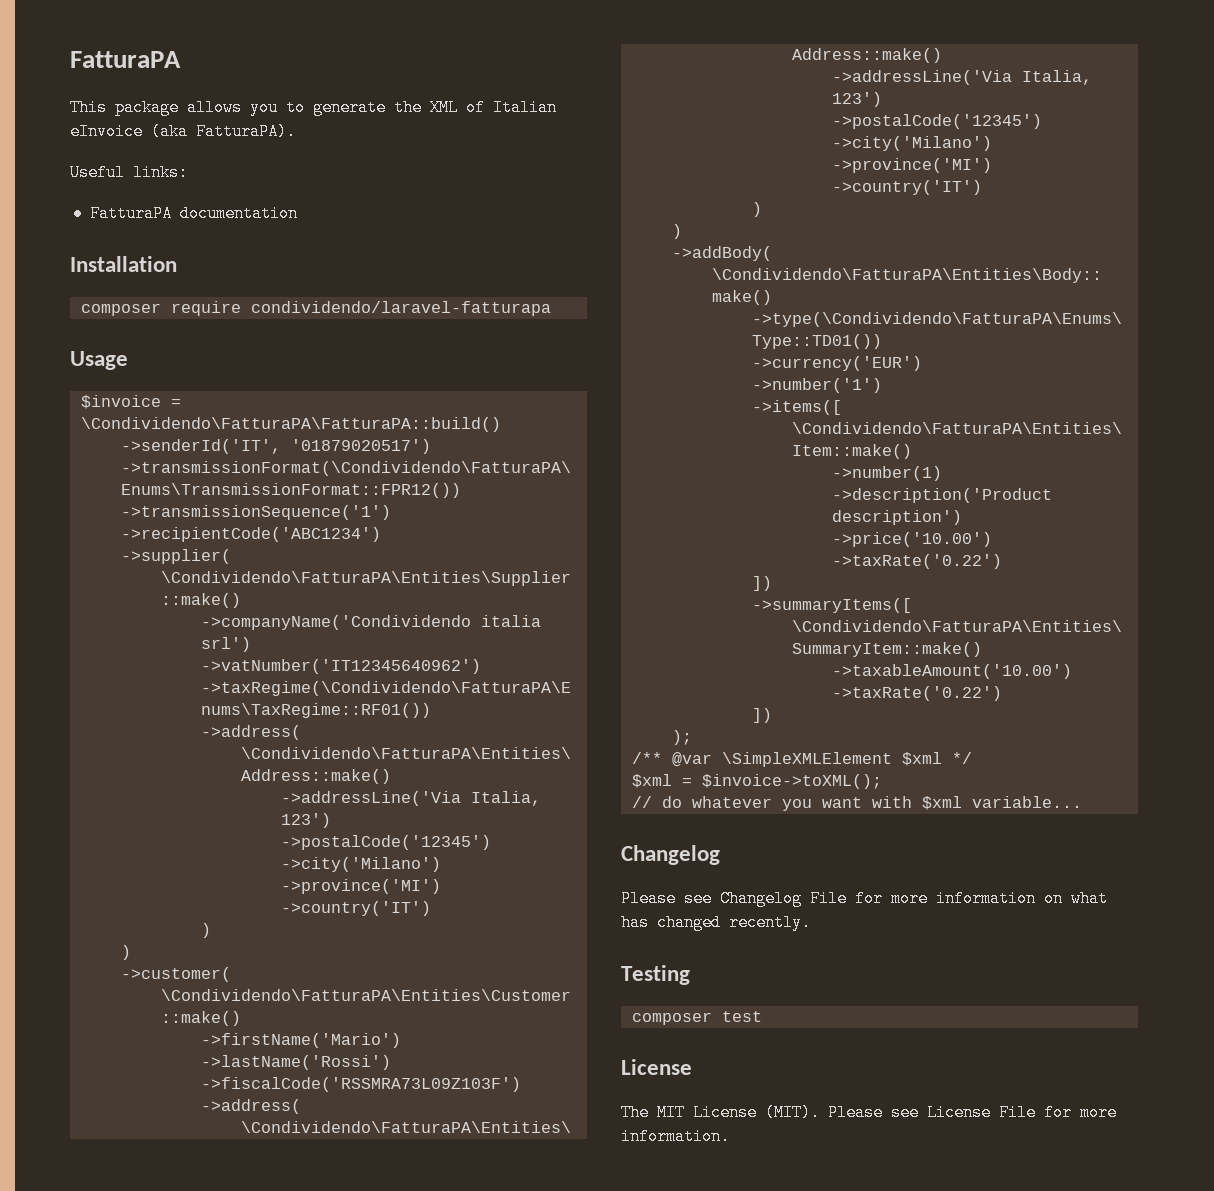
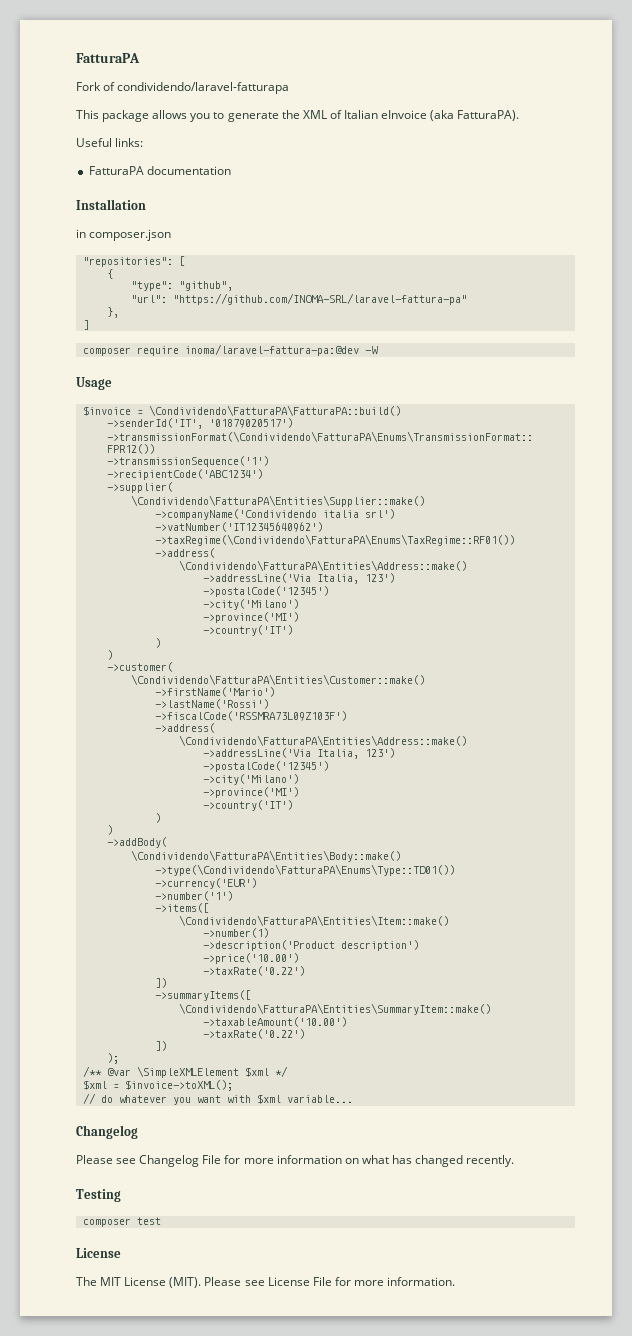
[70,51,181,68] FatturaPA -> [76,53,140,63] [76,82,290,94] FatturaPA // Fork of condividendo/laravel-fatturapa
(177, 264) none -> [76,229,172,241] [82,256,185,267] [106,269,113,279] [130,281,233,291] [130,293,467,305] [106,307,119,318] [82,320,89,330] // in composer.json // "repositories": [ // { // "type": "github", // "url": "https://github.com/INOMA-SRL/laravel-fattura-pa" // }, // ]
[250,301,551,316] condividendo/laravel-fatturapa -> [184,344,378,356] inoma/laravel-fattura-pa:@dev -W

